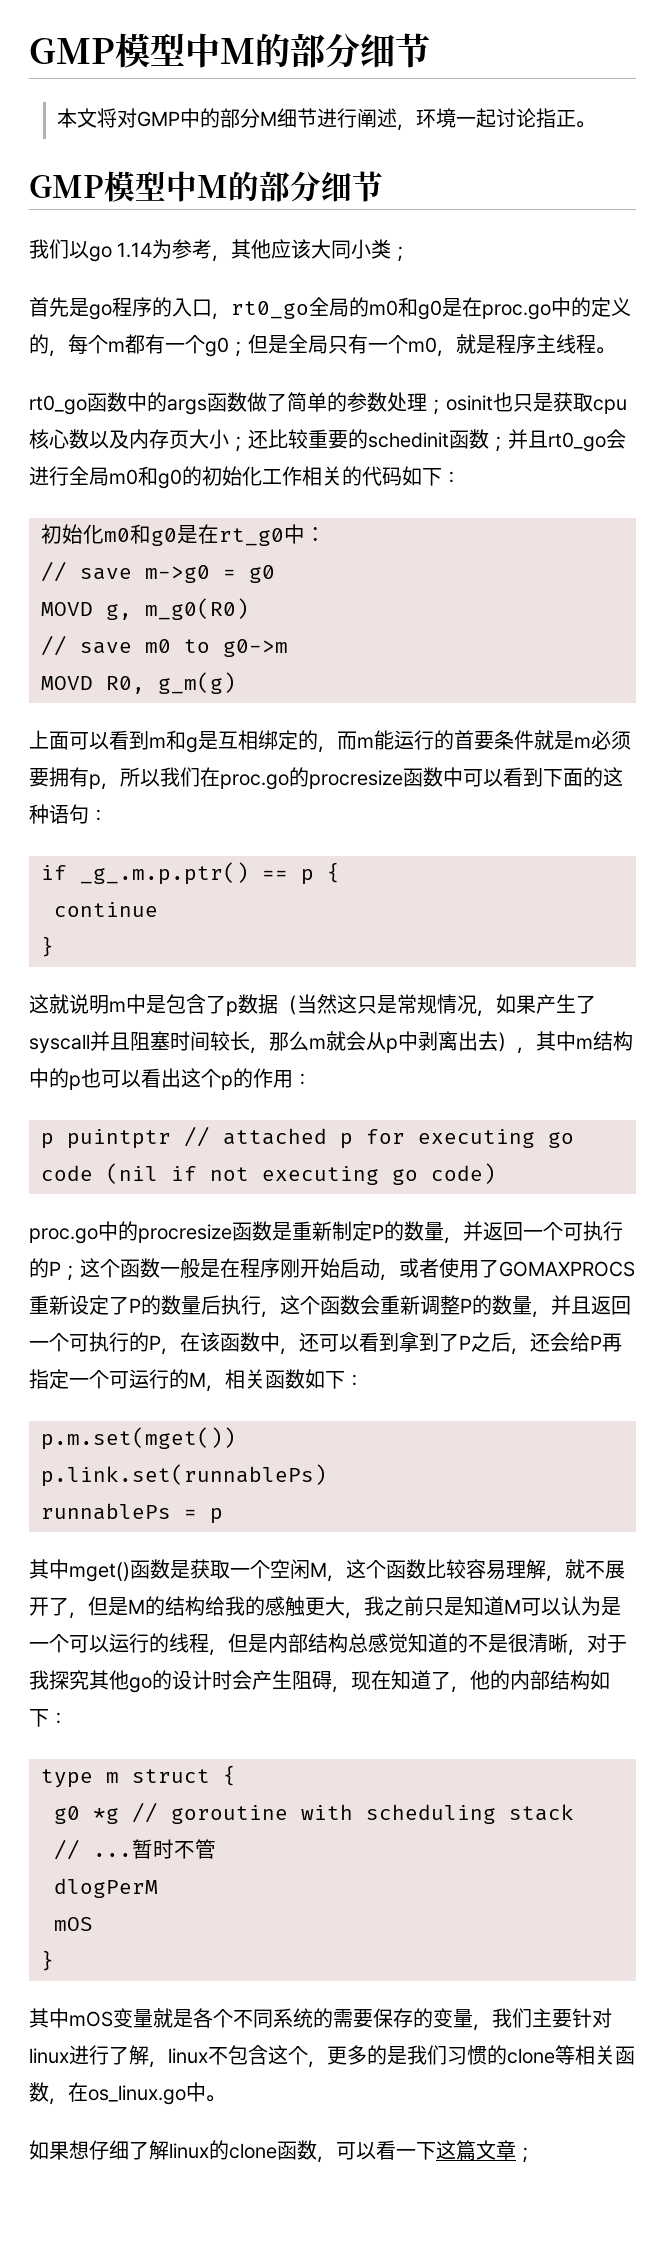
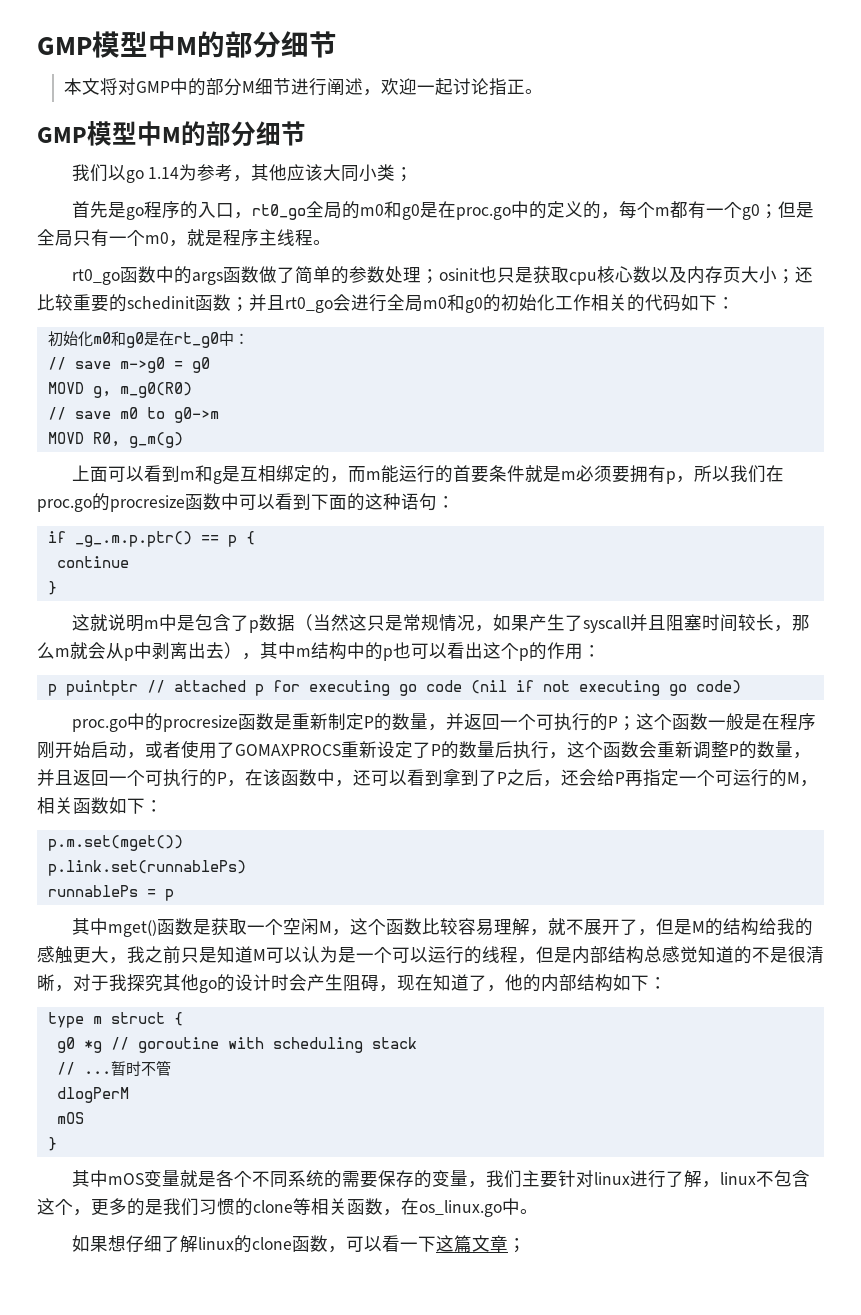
[416,108,457,128] 环境 -> [380,78,417,95] 欢迎

